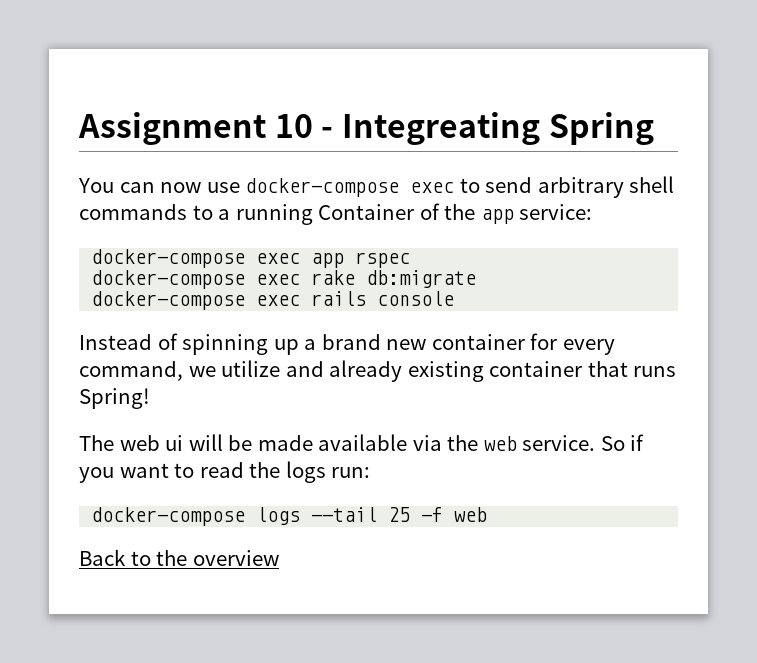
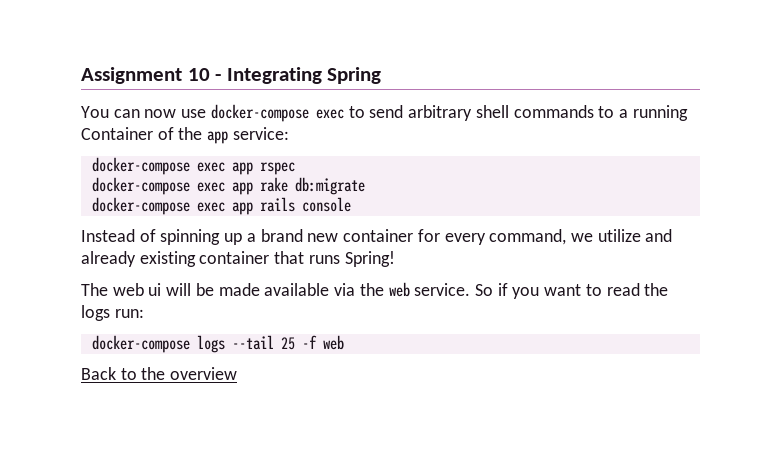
[341,112,540,146] Integreating -> [226,67,322,84] Integrating
(301, 279) none -> [231,182,253,195] app
(301, 300) none -> [231,202,253,215] app

